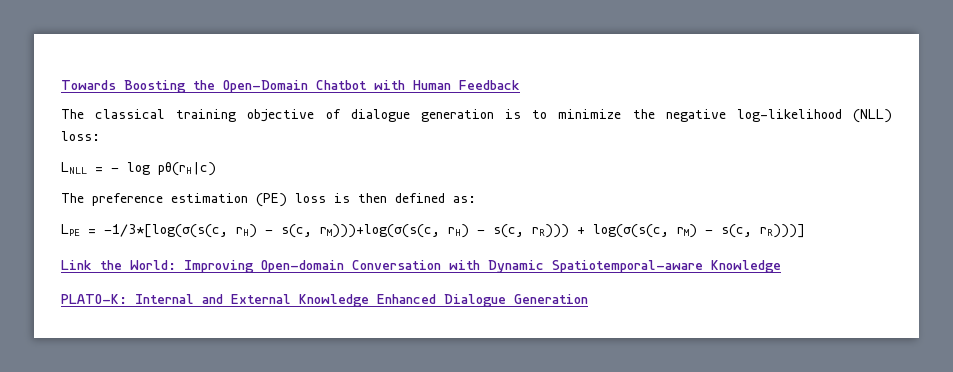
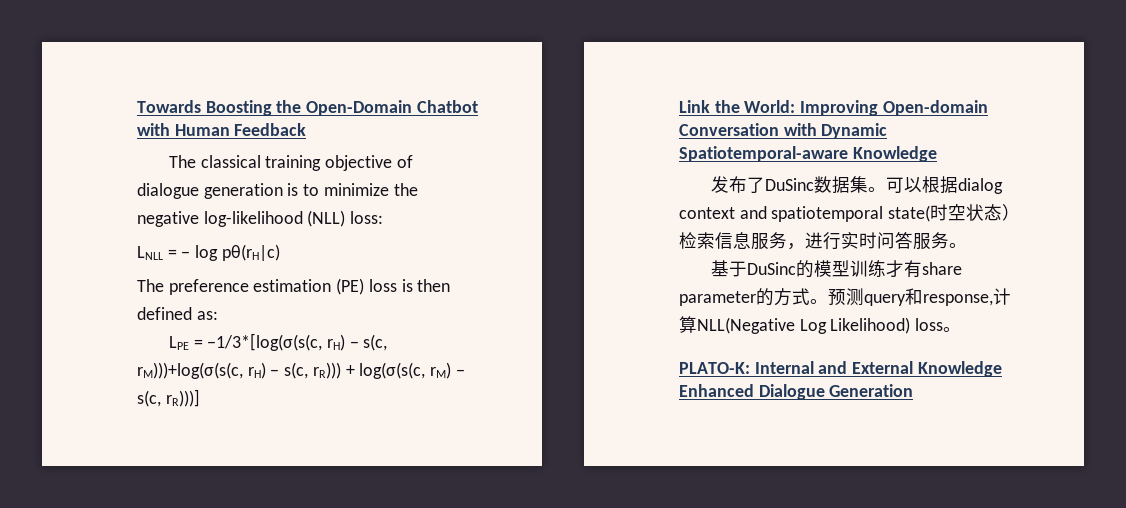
(781, 266) none -> [710,176,1003,194] [679,204,1021,222] [679,231,967,250] [710,260,962,278] [679,288,1011,306] [679,316,962,334] // 发布了DuSinc数据集。可以根据dialog context and spatiotemporal state(时空状态）检索信息服务，进行实时问答服务。 // 基于DuSinc的模型训练才有share parameter的方式。预测query和response,计算NLL(Negative Log Likelihood) loss。

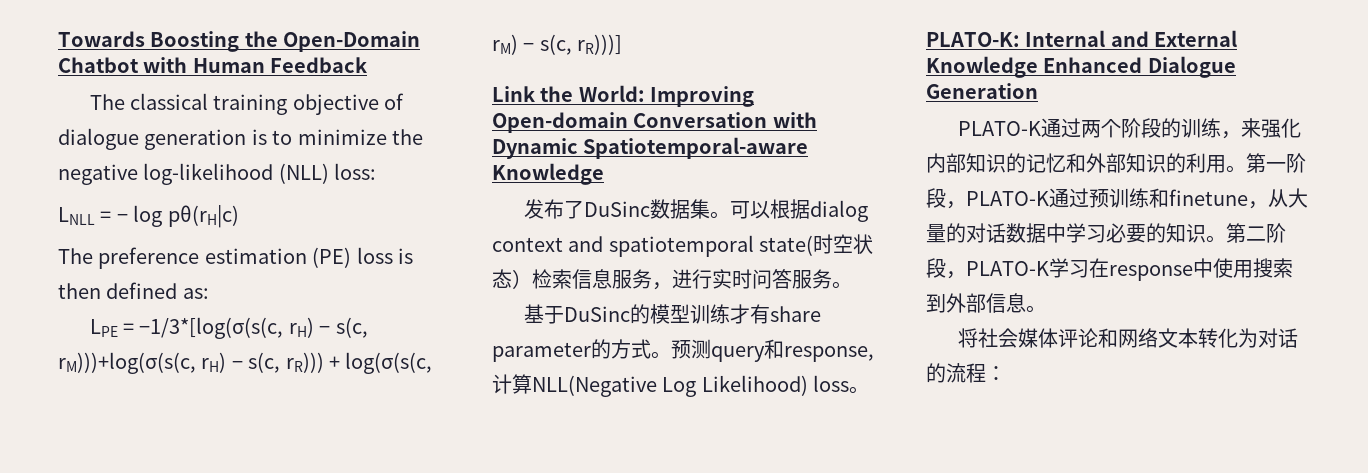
(914, 390) none -> [957,118,1301,139] [926,153,1306,173] [926,188,1308,209] [926,223,1286,243] [926,258,1293,281] [926,293,1046,313] [957,328,1298,348] [926,363,1006,383] // PLATO-K通过两个阶段的训练，来强化内部知识的记忆和外部知识的利用。第一阶段，PLATO-K通过预训练和finetune，从大量的对话数据中学习必要的知识。第二阶段，PLATO-K学习在response中使用搜索到外部信息。 // 将社会媒体评论和网络文本转化为对话的流程：

